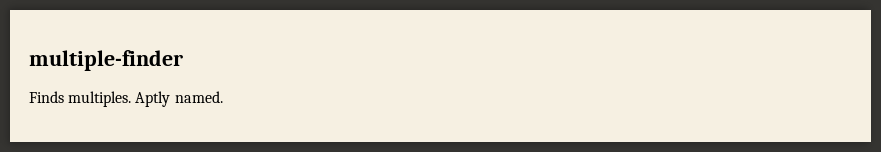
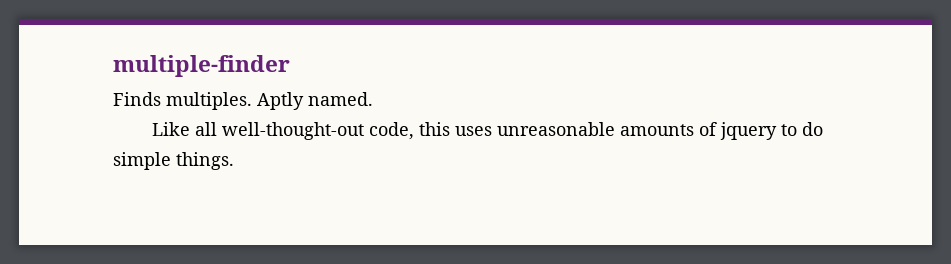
(223, 97) none -> [151,122,823,140] [113,152,234,170] // Like all well-thought-out code, this uses unreasonable amounts of jquery to do simple things.

